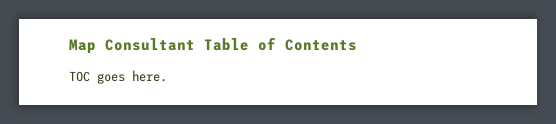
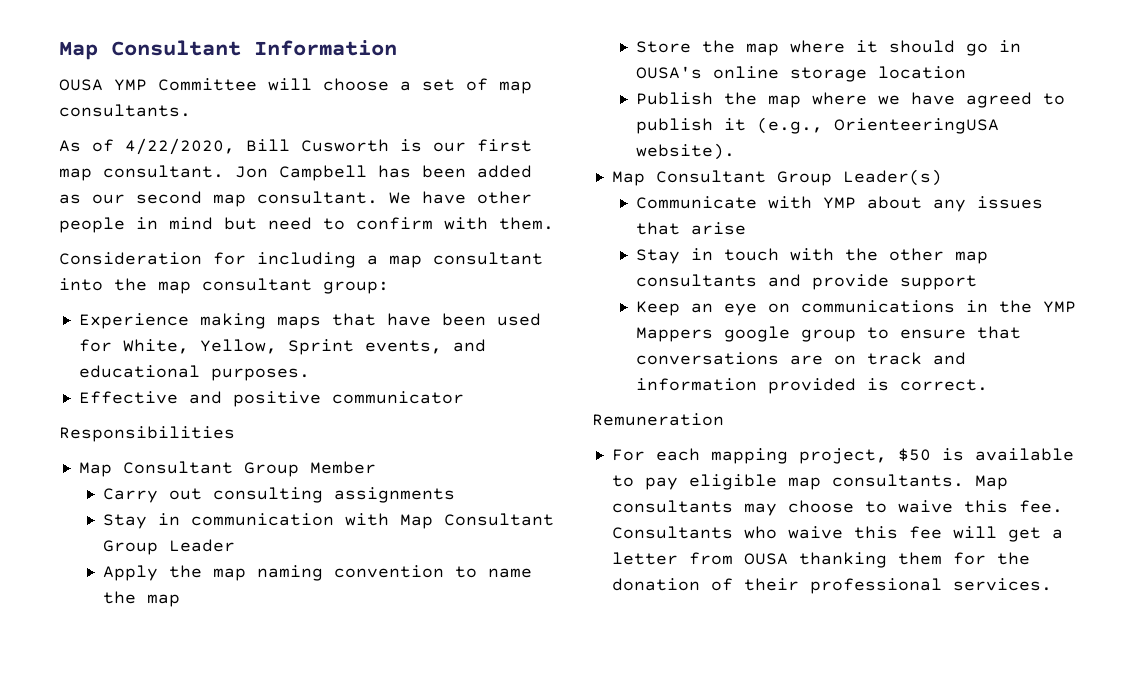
[69,37,357,54] [69,70,167,84] Map Consultant Table of Contents // TOC goes here. -> [59,40,397,60] [59,78,532,94] [59,104,191,117] [59,138,532,155] [59,165,532,181] [59,191,532,207] [59,217,554,233] [59,252,543,268] [59,278,389,294] [78,313,541,329] [78,339,486,355] [78,365,310,381] [78,391,464,407] [59,426,235,442] [78,461,376,477] [103,487,456,503] [103,513,555,529] [103,539,236,555] [103,565,533,581] [103,591,181,607] [636,40,1022,56] [636,66,967,82] [636,92,1066,108] [636,117,1000,134] [636,143,736,160] [611,169,942,186] [636,196,1044,212] [636,222,747,235] [636,248,989,264] [636,274,978,290] [636,300,1077,316] [636,326,1022,342] [636,352,967,365] [636,378,989,394] [592,413,724,426] [611,448,1074,464] [611,474,1008,490] [611,500,1063,516] [611,526,1063,542] [611,552,1030,568] [611,578,1052,594] Map Consultant Information // OUSA YMP Committee will choose a set of map consultants. // As of 4/22/2020, Bill Cusworth is our first map consultant. Jon Campbell has been added as our second map consultant. We have other people in mind but need to confirm with them. // Consideration for including a map consultant into the map consultant group: // Experience making maps that have been used for White, Yellow, Sprint events, and educational purposes. // Effective and positive communicator // Responsibilities // Map Consultant Group Member // Carry out consulting assignments // Stay in communication with Map Consultant Group Leader // Apply the map naming convention to name the map // Store the map where it should go in OUSA's online storage location // Publish the map where we have agreed to publish it (e.g., OrienteeringUSA website). // Map Consultant Group Leader(s) // Communicate with YMP about any issues that arise // Stay in touch with the other map consultants and provide support // Keep an eye on communications in the YMP Mappers google group to ensure that conversations are on track and information provided is correct. // Remuneration // For each mapping project, $50 is available to pay eligible map consultants. Map consultants may choose to waive this fee. Consultants who waive this fee will get a letter from OUSA thanking them for the donation of their professional services.

